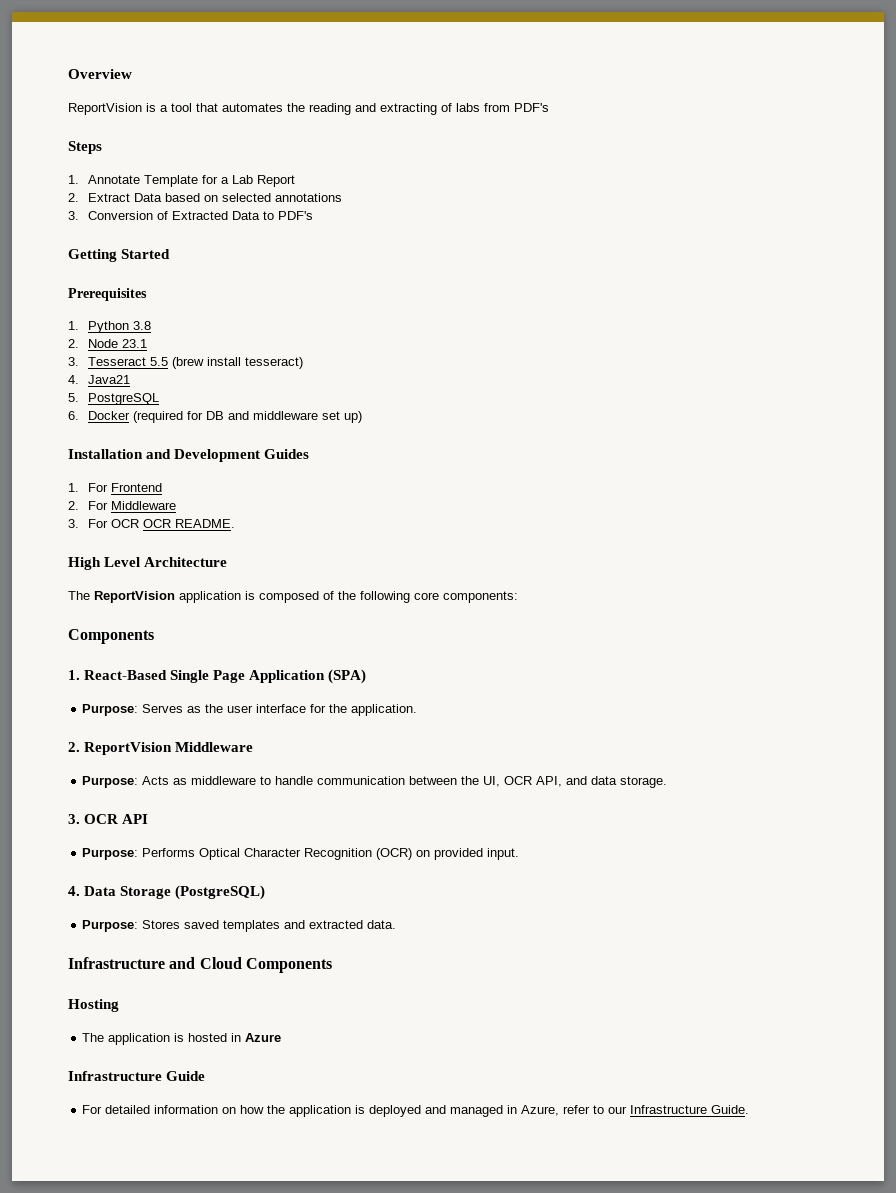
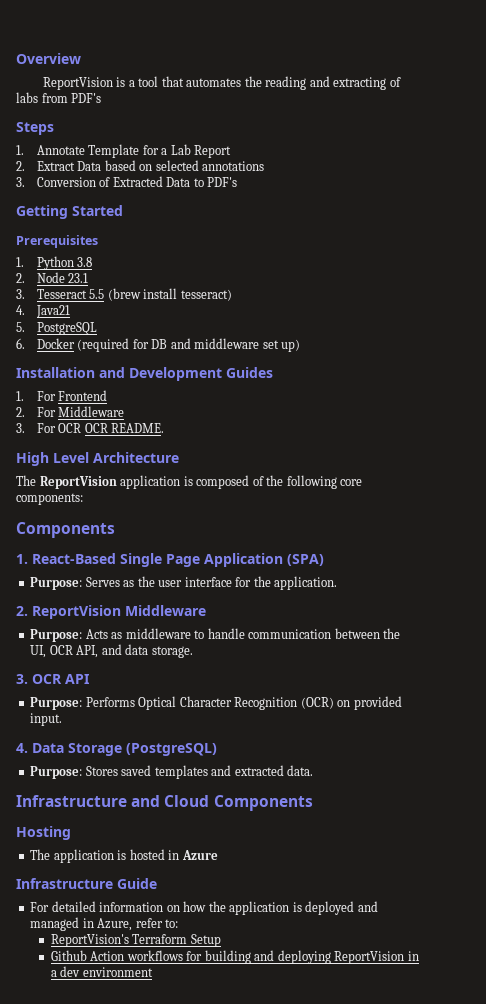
[593,1105,750,1114] to our Infrastructure Guide. -> [165,919,179,928] [50,934,221,947] [50,950,419,964] [50,966,153,977] to: // ReportVision's Terraform Setup // Github Action workflows for building and deploying ReportVision in a dev environment

